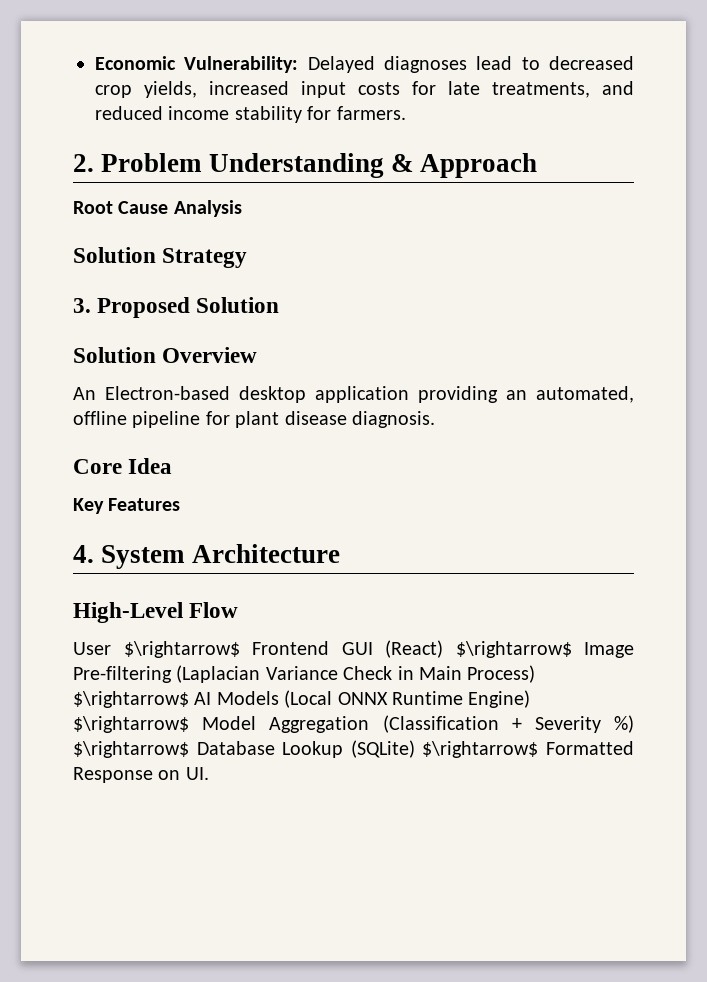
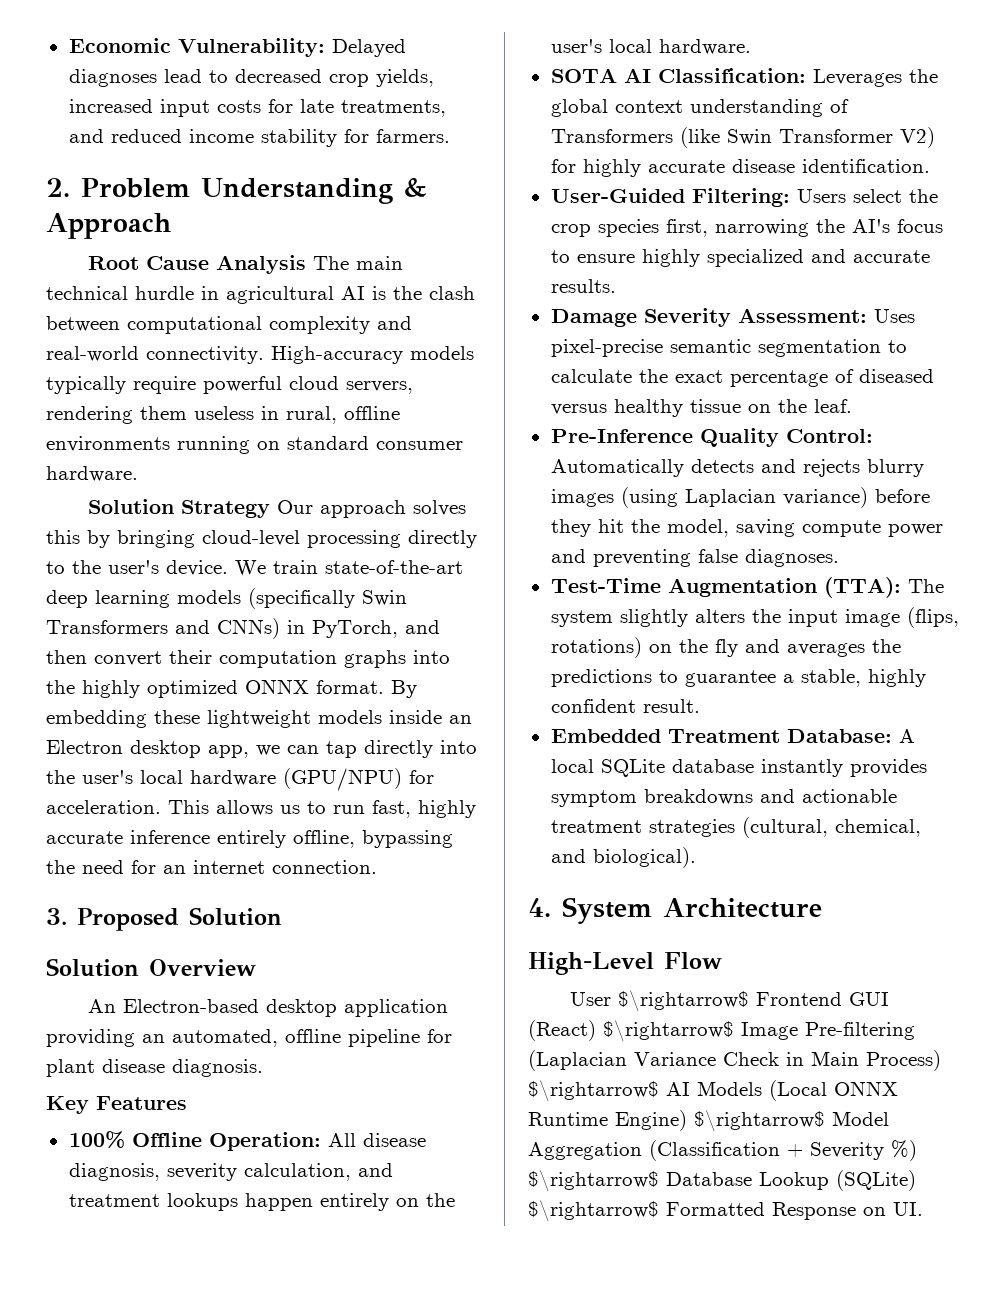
[73,247,248,268] // Solution Strategy -> [313,256,404,270] [46,286,475,304] [46,316,412,334] [46,346,474,364] [46,376,413,394] [46,406,400,424] [46,436,463,454] [46,466,138,482] [88,499,467,518] [46,530,477,548] [46,560,463,576] [46,588,407,609] [46,618,440,639] [46,650,450,668] [46,679,417,698] [46,710,472,728] [46,740,477,758] [46,768,434,791] [46,800,476,818] [46,830,453,848] [46,860,377,874] The main technical hurdle in agricultural AI is the clash between computational complexity and real-world connectivity. High-accuracy models typically require powerful cloud servers, rendering them useless in rural, offline environments running on standard consumer hardware. // Solution Strategy Our approach solves this by bringing cloud-level processing directly to the user's device. We train state-of-the-art deep learning models (specifically Swin Transformers and CNNs) in PyTorch, and then convert their computation graphs into the highly optimized ONNX format. By embedding these lightweight models inside an Electron desktop app, we can tap directly into the user's local hardware (GPU/NPU) for acceleration. This allows us to run fast, highly accurate inference entirely offline, bypassing the need for an internet connection.
[73,458,173,474] // Core Idea -> (263, 1068) none
(181, 504) none -> [68,1131,426,1151] [68,1163,393,1181] [68,1193,455,1211] [550,39,751,55] [550,68,938,87] [550,99,849,117] [550,127,935,148] [550,159,930,177] [550,188,938,207] [550,219,943,237] [550,249,930,267] [550,279,616,293] [550,308,915,327] [550,339,907,357] [550,369,934,387] [550,399,852,417] [550,428,873,447] [550,459,924,477] [550,487,930,508] [550,519,943,537] [550,549,839,567] [550,577,944,598] [550,607,959,628] [550,637,901,658] [550,669,926,687] [550,699,700,713] [550,729,915,743] [550,759,927,777] [550,789,897,807] [550,817,921,838] [550,847,696,868] // 100% Offline Operation: All disease diagnosis, severity calculation, and treatment lookups happen entirely on the user's local hardware. // SOTA AI Classification: Leverages the global context understanding of Transformers (like Swin Transformer V2) for highly accurate disease identification. // User-Guided Filtering: Users select the crop species first, narrowing the AI's focus to ensure highly specialized and accurate results. // Damage Severity Assessment: Uses pixel-precise semantic segmentation to calculate the exact percentage of diseased versus healthy tissue on the leaf. // Pre-Inference Quality Control: Automatically detects and rejects blurry images (using Laplacian variance) before they hit the model, saving compute power and preventing false diagnoses. // Test-Time Augmentation (TTA): The system slightly alters the input image (flips, rotations) on the fly and averages the predictions to guarantee a stable, highly confident result. // Embedded Treatment Database: A local SQLite database instantly provides symptom breakdowns and actionable treatment strategies (cultural, chemical, and biological).

